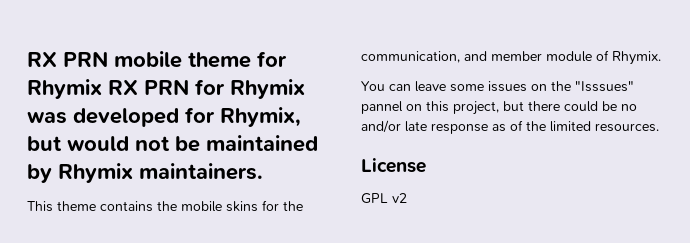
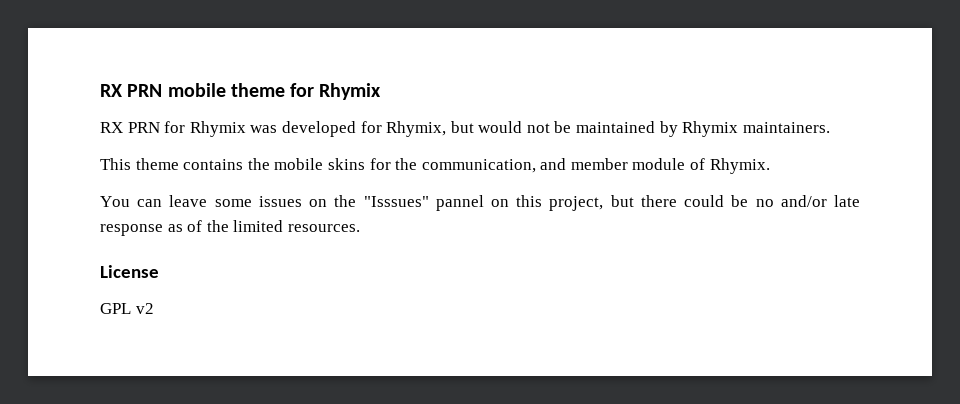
(102, 89) none -> (382, 91) //

